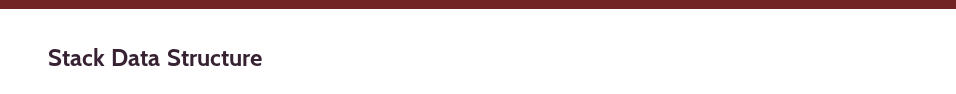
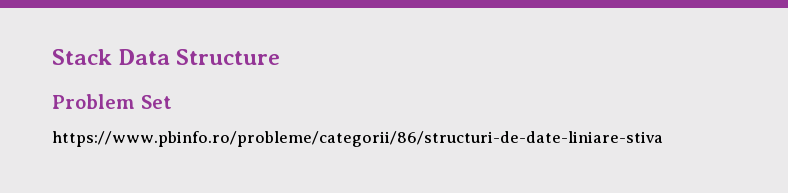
(262, 57) none -> [52,94,172,109] [52,131,663,147] // Problem Set // https://www.pbinfo.ro/probleme/categorii/86/structuri-de-date-liniare-stiva

